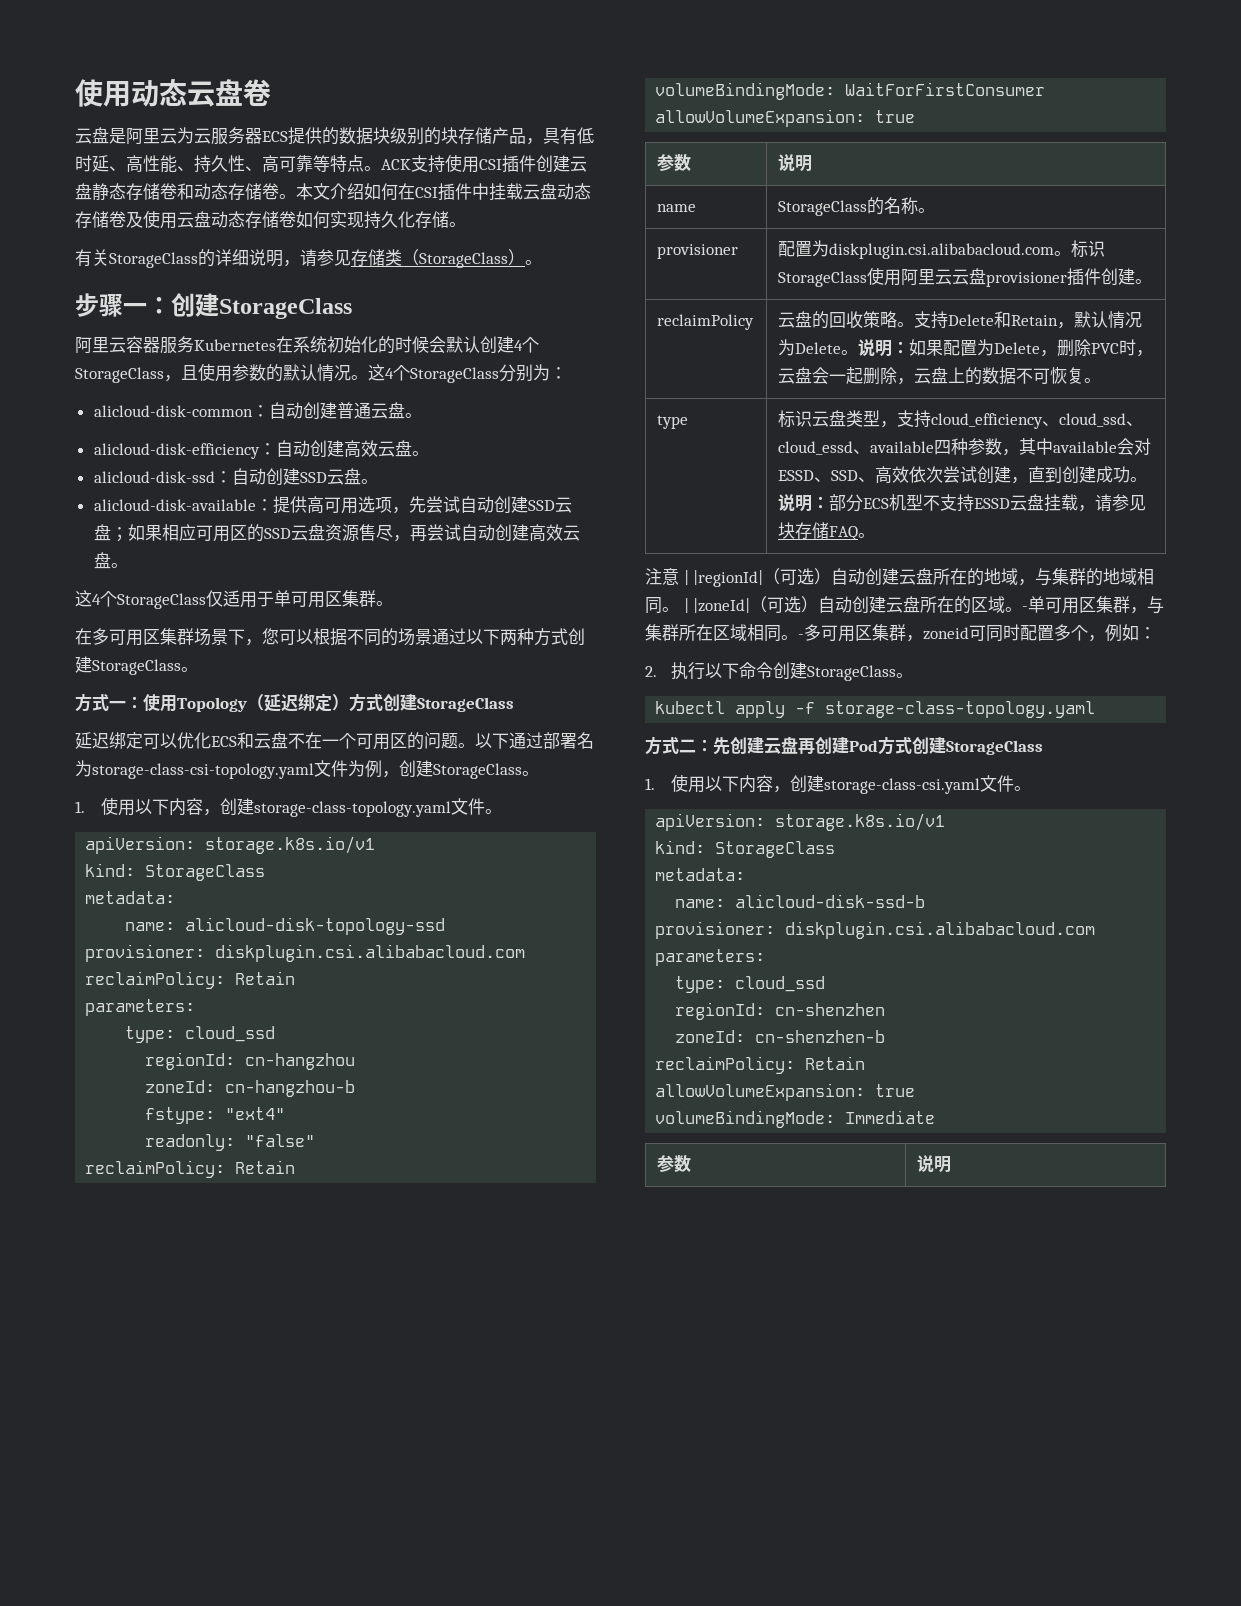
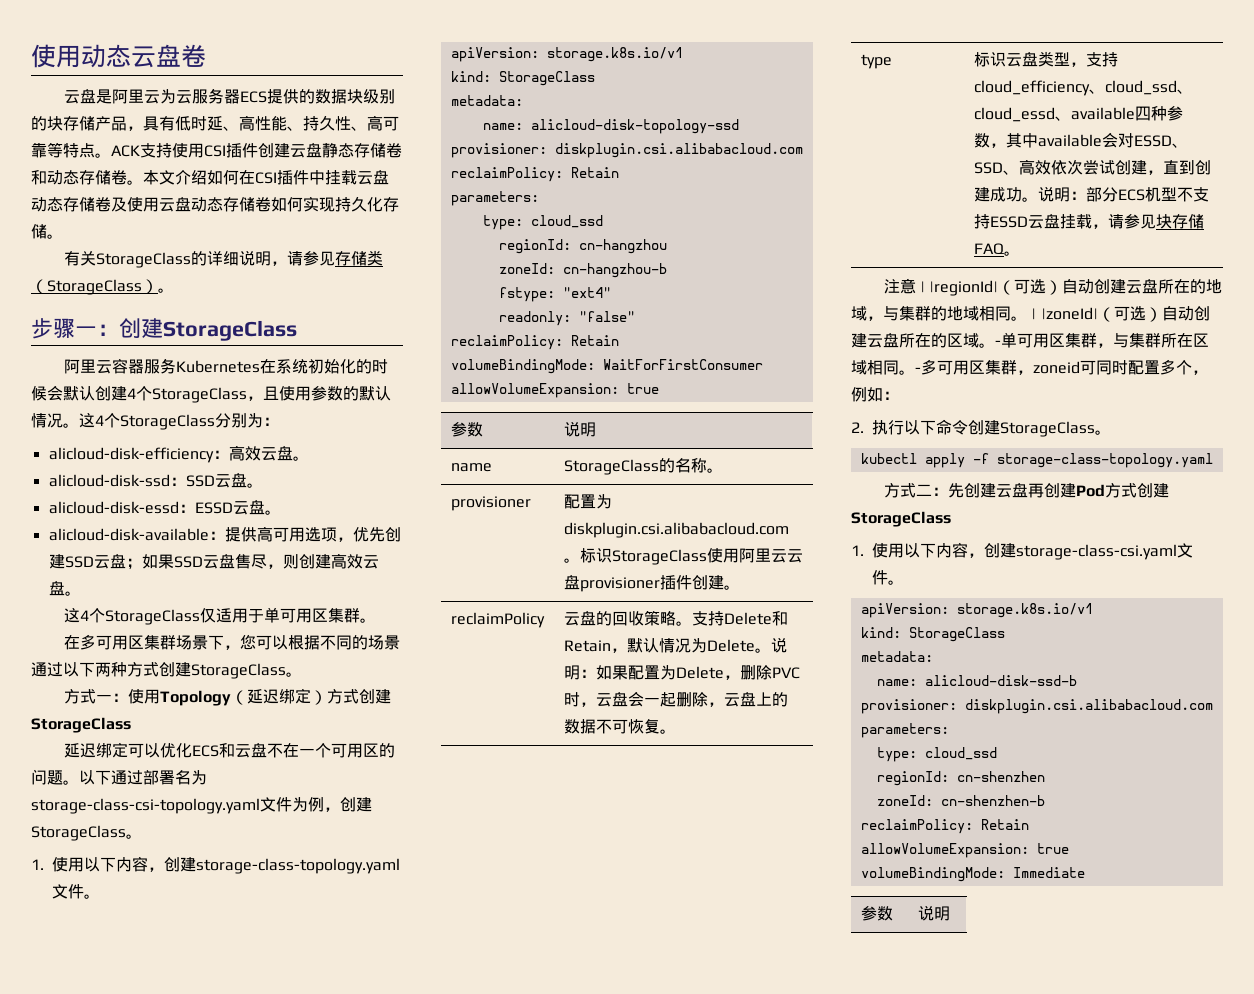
[93,402,422,420] // alicloud-disk-common：自动创建普通云盘。 -> (279, 421) none
[275,440,344,458] 自动创建 -> (229, 454) none
[231,468,300,486] 自动创建 -> (186, 481) none
(378, 481) none -> [48,500,281,515] // alicloud-disk-essd：ESSD云盘。
[408,496,494,513] 先尝试自动 -> [352,527,385,542] 优先
[161,524,495,542] 相应可用区的SSD云盘资源售尽，再尝试自动 -> [173,553,299,569] SSD云盘售尽，则

